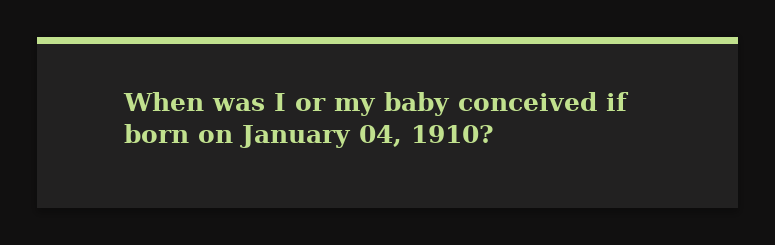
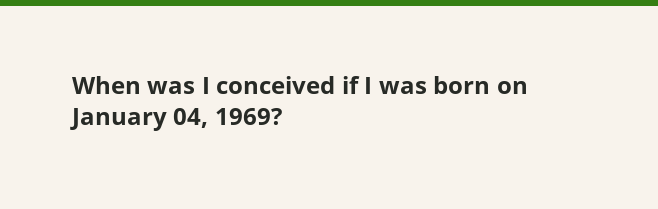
[295,92,629,116] or my baby conceived if -> [216,76,427,94] conceived if I was
[411,125,494,143] 1910? -> [214,108,282,125] 1969?

